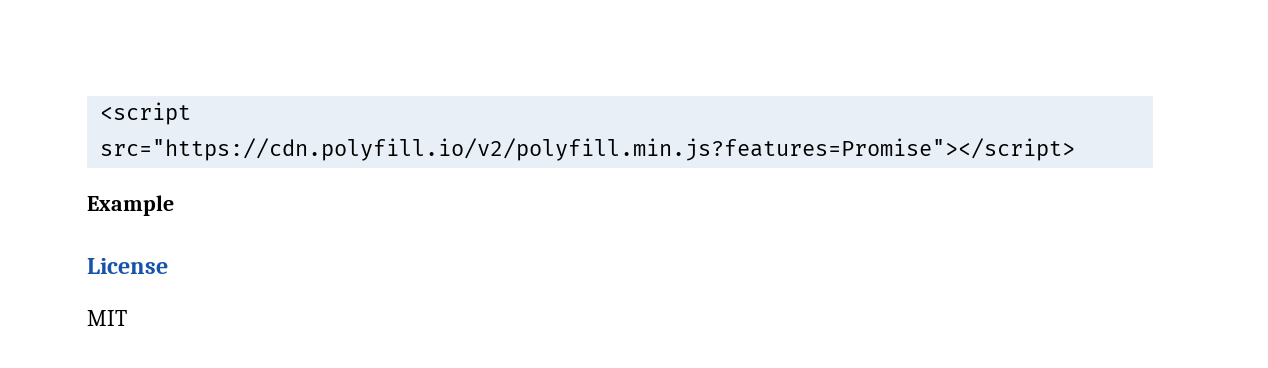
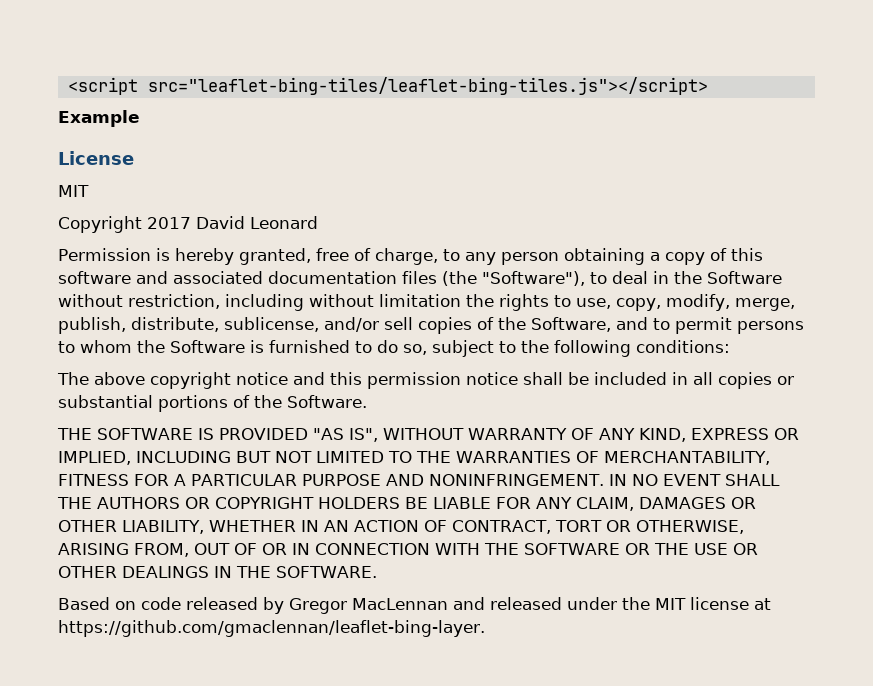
[100,138,1076,161] src="https://cdn.polyfill.io/v2/polyfill.min.js?features=Promise"></script> -> [147,77,708,95] src="leaflet-bing-tiles/leaflet-bing-tiles.js"></script>
(127, 318) none -> [58,216,318,233] [58,248,763,265] [58,271,782,286] [58,294,795,311] [58,317,804,334] [58,340,730,357] [57,372,794,389] [58,395,367,412] [57,428,799,442] [58,451,770,465] [58,474,780,486] [57,497,756,511] [58,520,744,534] [58,543,758,557] [58,566,377,578] [58,597,771,614] [58,620,485,637] // Copyright 2017 David Leonard // Permission is hereby granted, free of charge, to any person obtaining a copy of this software and associated documentation files (the "Software"), to deal in the Software without restriction, including without limitation the rights to use, copy, modify, merge, publish, distribute, sublicense, and/or sell copies of the Software, and to permit persons to whom the Software is furnished to do so, subject to the following conditions: // The above copyright notice and this permission notice shall be included in all copies or substantial portions of the Software. // THE SOFTWARE IS PROVIDED "AS IS", WITHOUT WARRANTY OF ANY KIND, EXPRESS OR IMPLIED, INCLUDING BUT NOT LIMITED TO THE WARRANTIES OF MERCHANTABILITY, FITNESS FOR A PARTICULAR PURPOSE AND NONINFRINGEMENT. IN NO EVENT SHALL THE AUTHORS OR COPYRIGHT HOLDERS BE LIABLE FOR ANY CLAIM, DAMAGES OR OTHER LIABILITY, WHETHER IN AN ACTION OF CONTRACT, TORT OR OTHERWISE, ARISING FROM, OUT OF OR IN CONNECTION WITH THE SOFTWARE OR THE USE OR OTHER DEALINGS IN THE SOFTWARE. // Based on code released by Gregor MacLennan and released under the MIT license at https://github.com/gmaclennan/leaflet-bing-layer.

